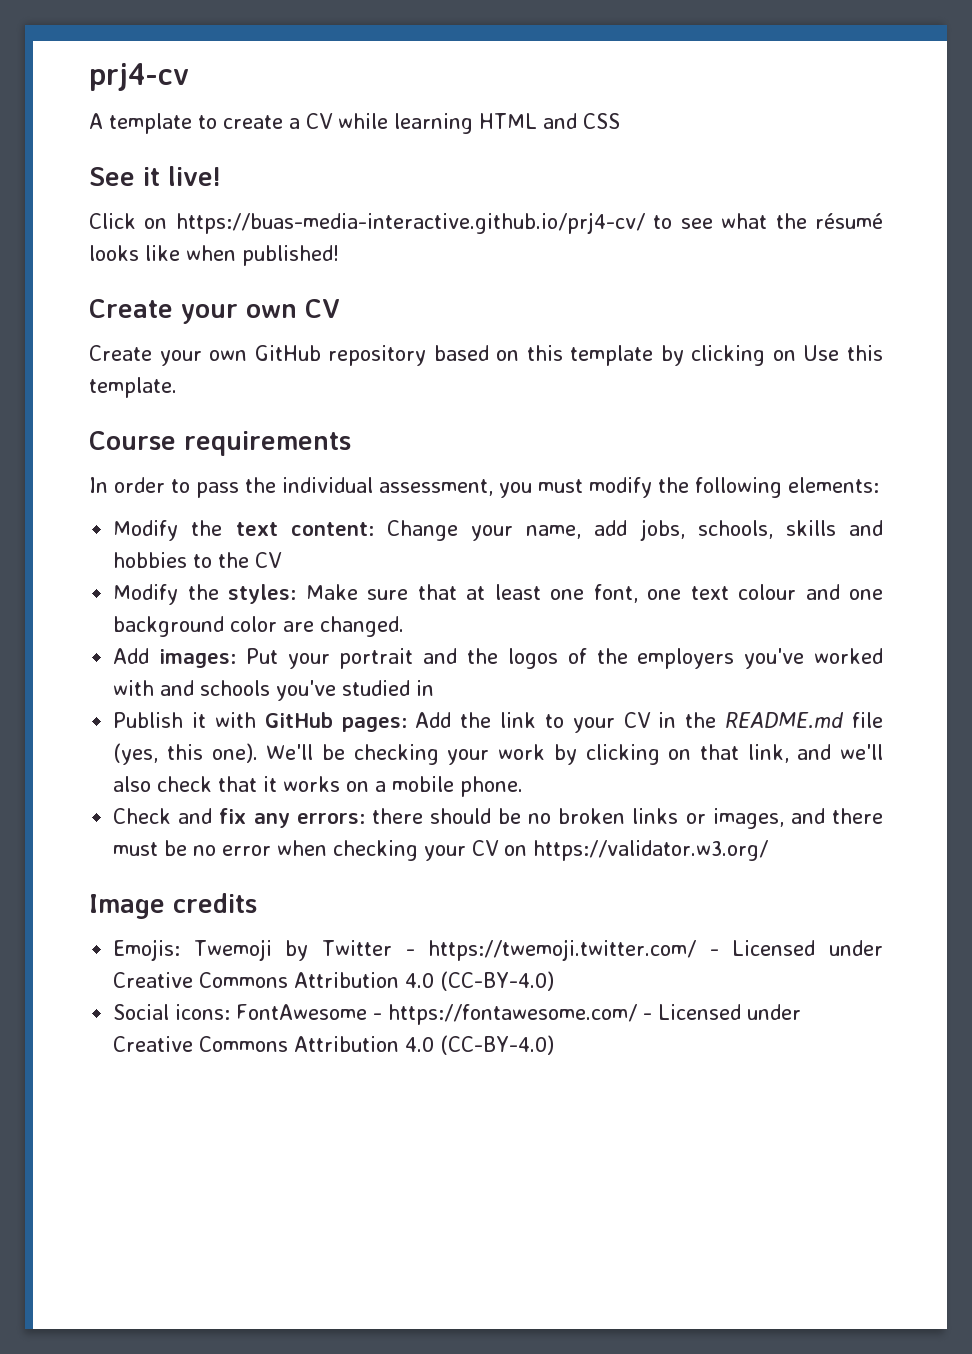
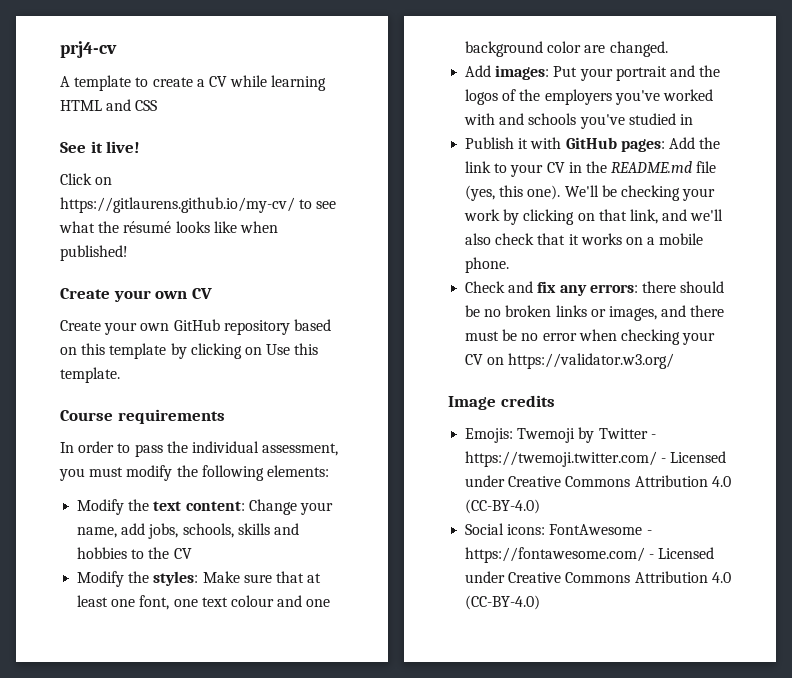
[175,212,645,234] https://buas-media-interactive.github.io/prj4-cv/ -> [60,197,295,213] https://gitlaurens.github.io/my-cv/

